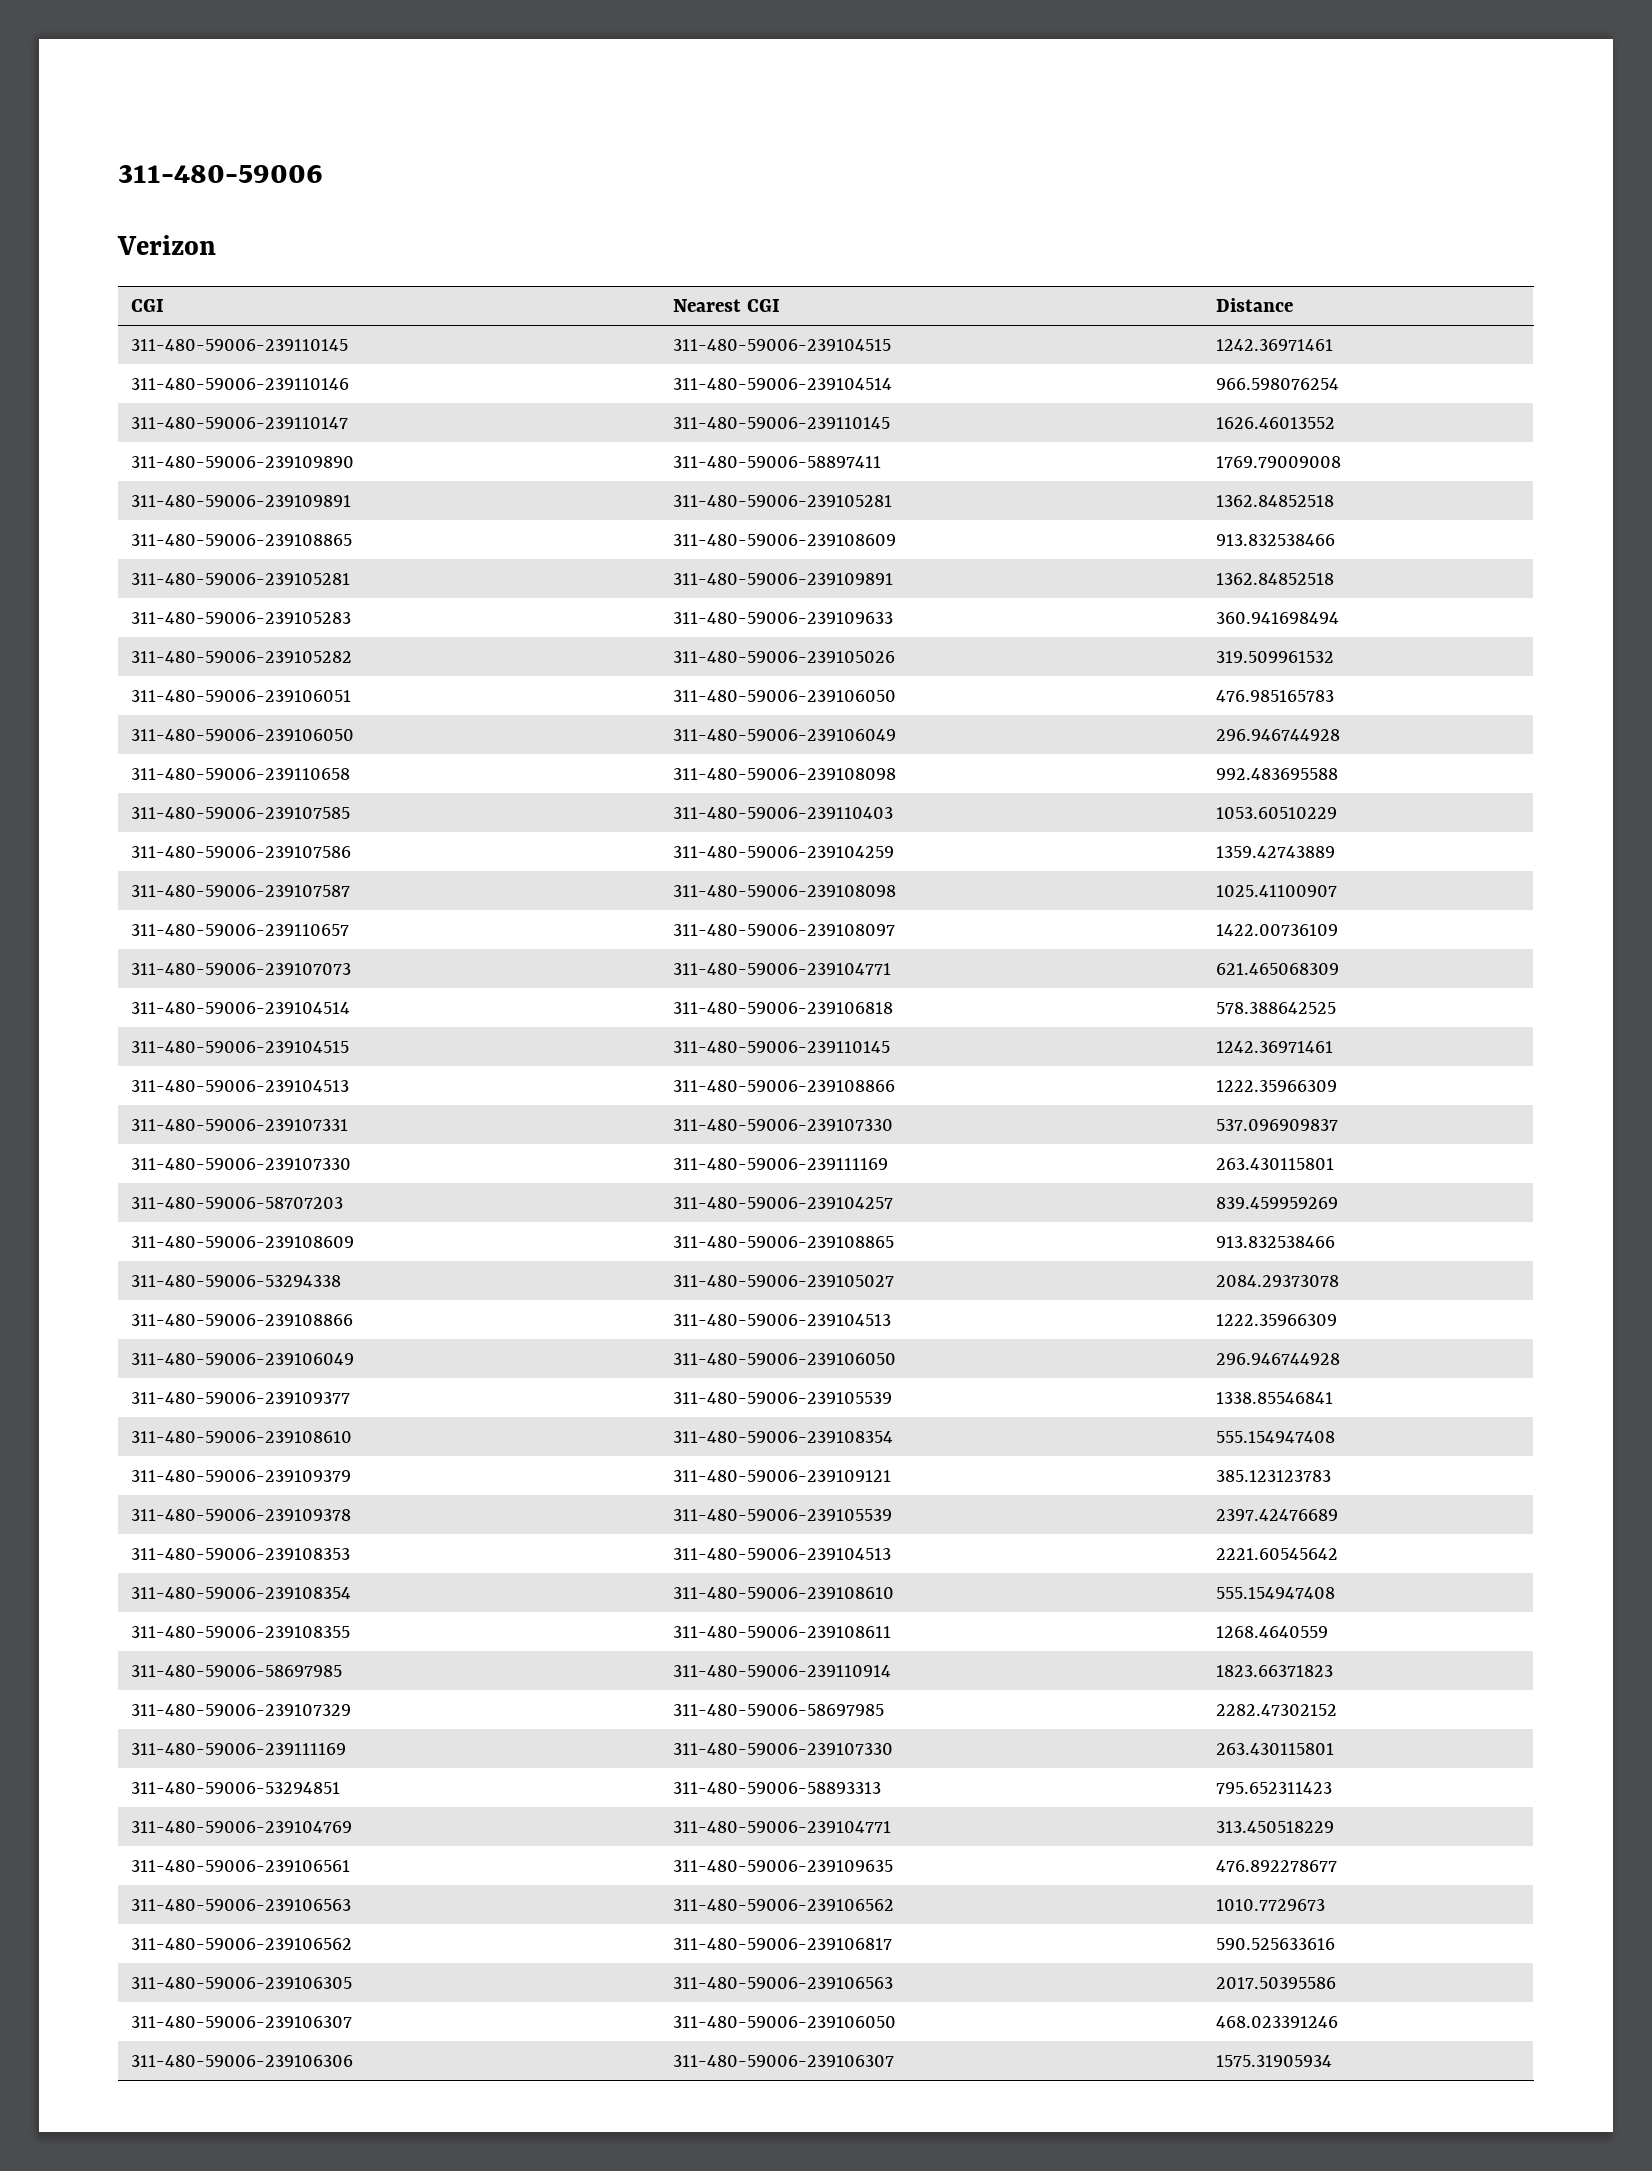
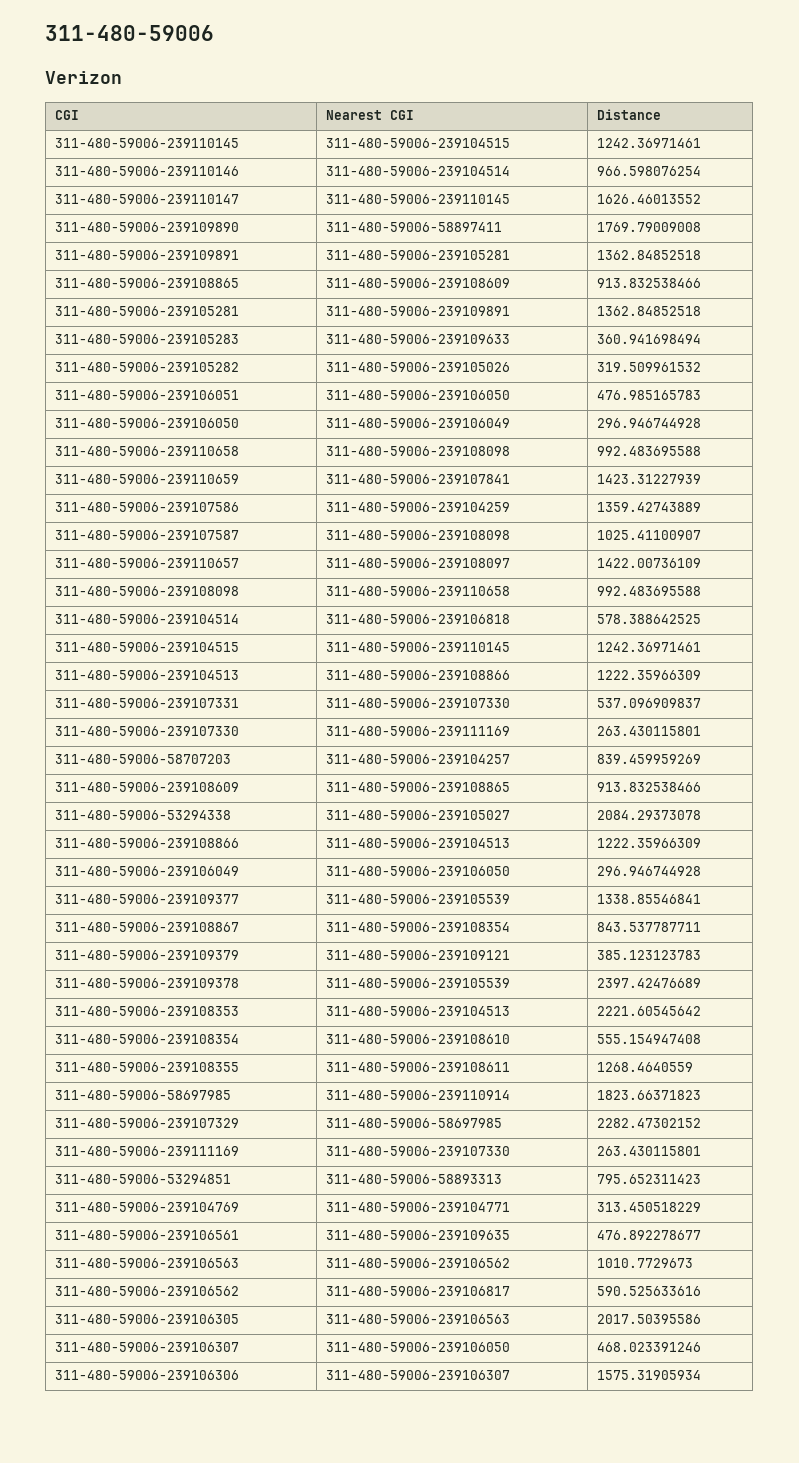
[130,807,350,819] [672,807,893,819] [1215,807,1337,819] 311-480-59006-239107585 | 311-480-59006-239110403 | 1053.60510229 -> [54,474,239,484] [325,474,510,484] [596,474,701,484] 311-480-59006-239110659 | 311-480-59006-239107841 | 1423.31227939
[130,963,351,975] [672,963,891,975] [1215,963,1339,975] 311-480-59006-239107073 | 311-480-59006-239104771 | 621.465068309 -> [54,586,239,596] [325,586,510,596] [596,586,701,596] 311-480-59006-239108098 | 311-480-59006-239110658 | 992.483695588
[130,1431,352,1443] [672,1431,893,1443] [1215,1431,1335,1443] 311-480-59006-239108610 | 311-480-59006-239108354 | 555.154947408 -> [54,922,239,932] [325,922,510,932] [596,922,701,932] 311-480-59006-239108867 | 311-480-59006-239108354 | 843.537787711

